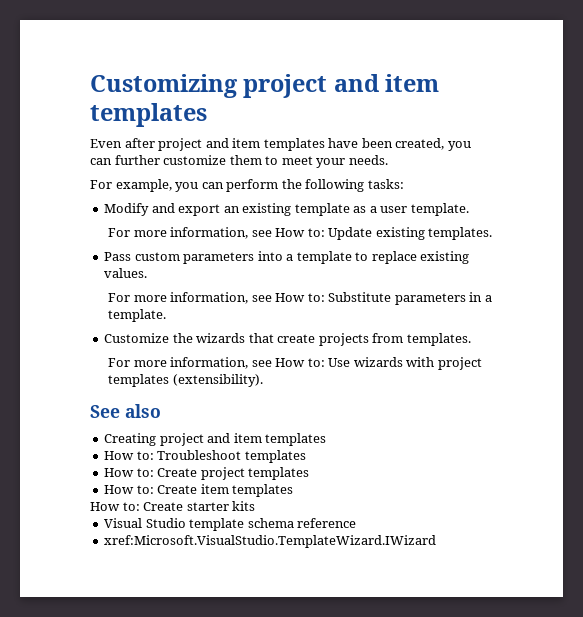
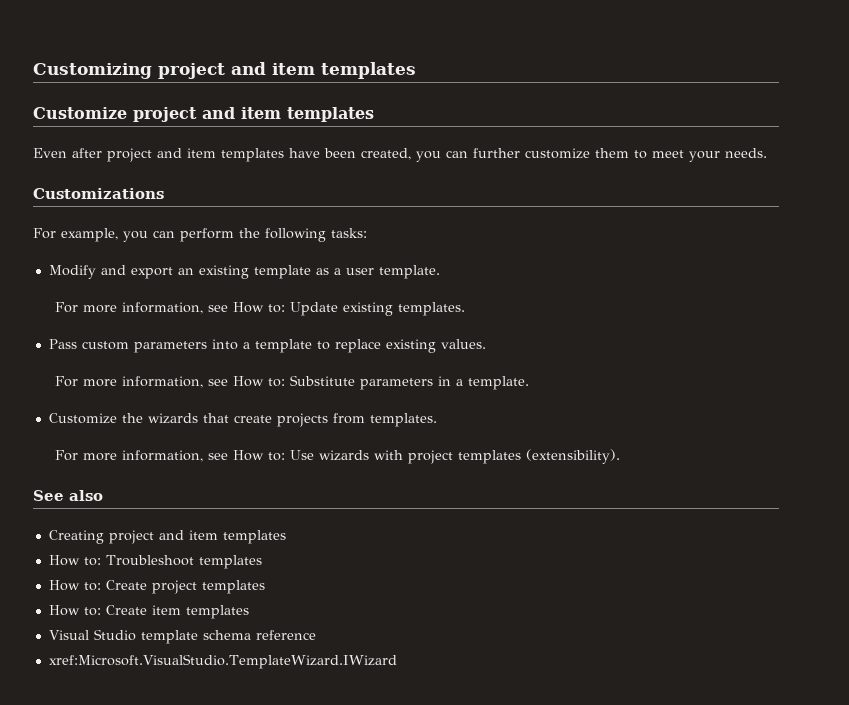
(207, 115) none -> [33,107,374,122] // Customize project and item templates
(388, 160) none -> [33,188,164,199] // Customizations
[90,501,256,511] // How to: Create starter kits -> (249, 612) none

